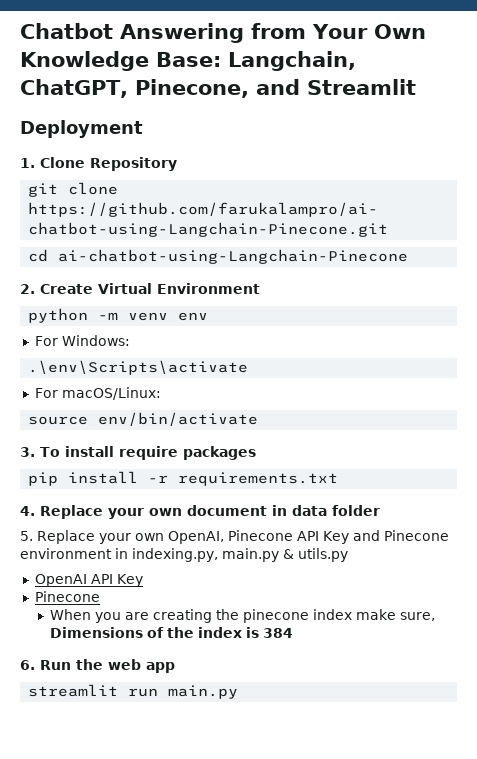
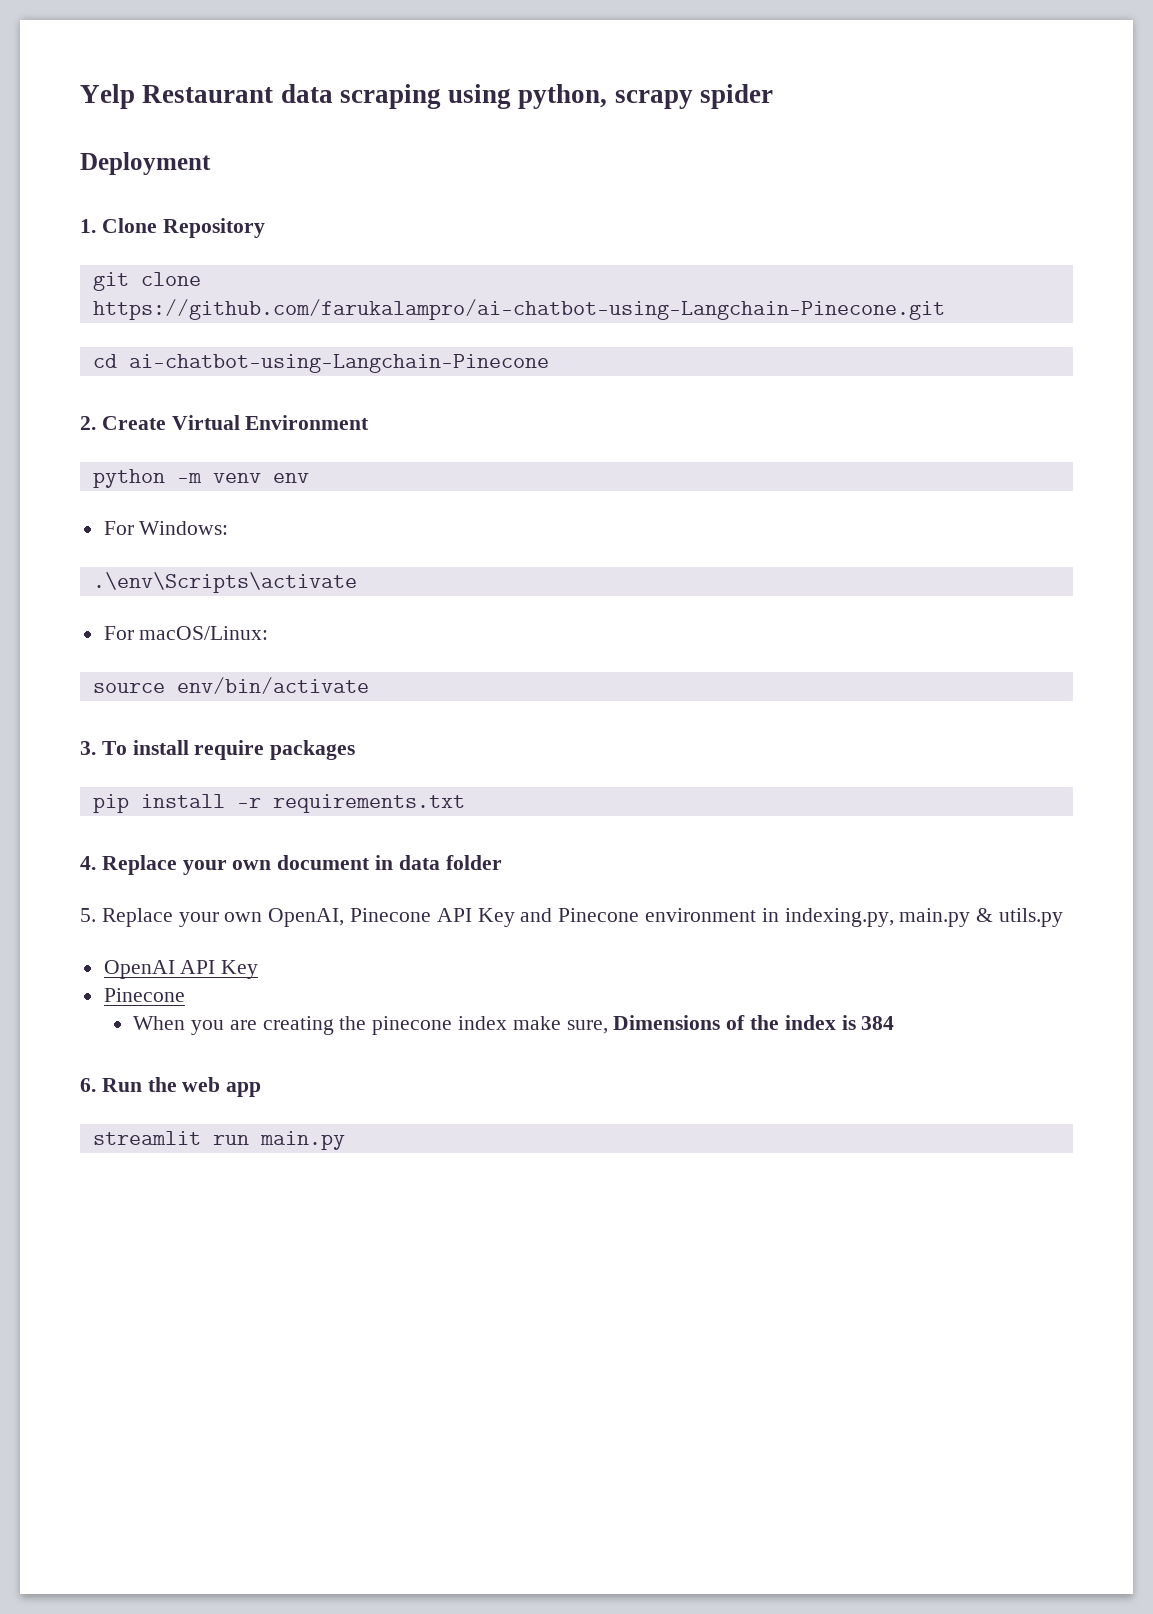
[20,23,426,43] [20,51,356,71] [20,79,416,98] Chatbot Answering from Your Own Knowledge Base: Langchain, ChatGPT, Pinecone, and Streamlit -> [80,84,774,109] Yelp Restaurant data scraping using python, scrapy spider

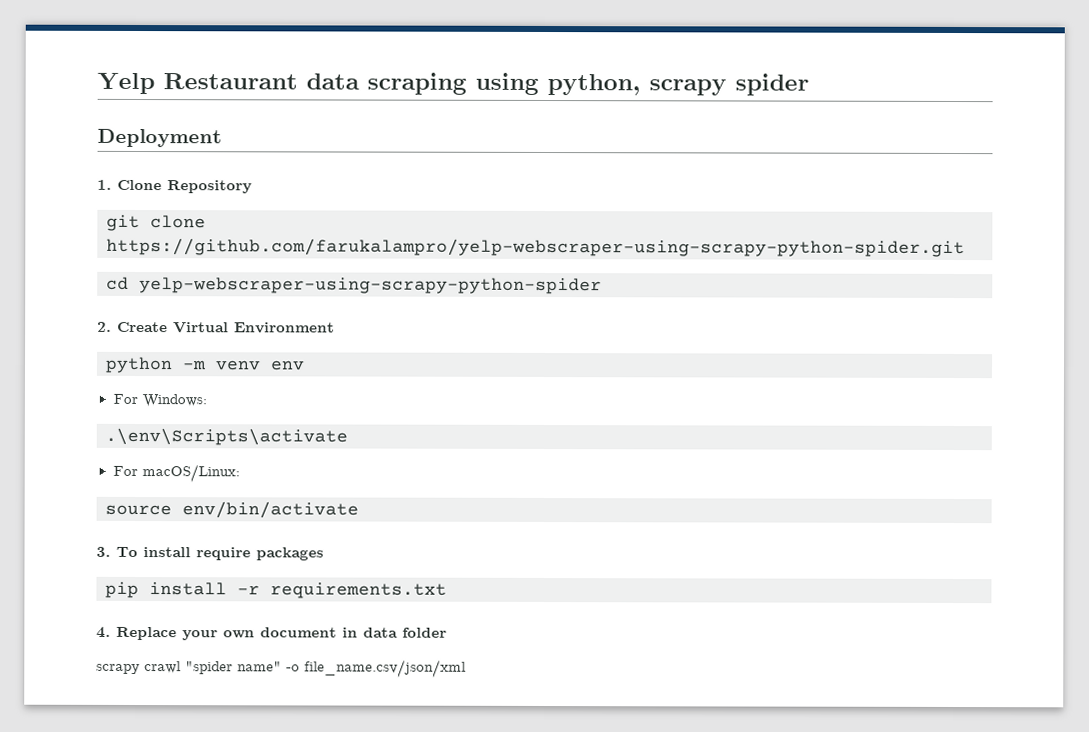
[92,299,945,320] https://github.com/farukalampro/ai-chatbot-using-Langchain-Pinecone.git -> [106,237,965,258] https://github.com/farukalampro/yelp-webscraper-using-scrapy-python-spider.git
[128,354,549,373] ai-chatbot-using-Langchain-Pinecone -> [139,277,602,295] yelp-webscraper-using-scrapy-python-spider
[80,908,1064,927] [103,960,259,979] [103,988,185,1002] [133,1015,895,1035] [80,1077,262,1097] [92,1131,345,1150] 5. Replace your own OpenAI, Pinecone API Key and Pinecone environment in indexing.py, main.py & utils.py // OpenAI API Key // Pinecone // When you are creating the pinecone index make sure, Dimensions of the index is 384 // 6. Run the web app // streamlit run main.py -> [96,659,466,678] scrapy crawl "spider name" -o file_name.csv/json/xml

